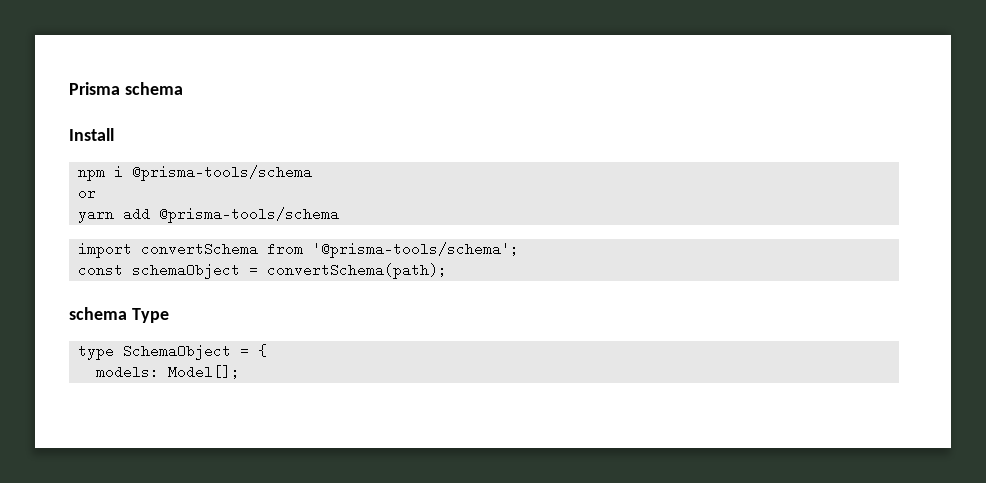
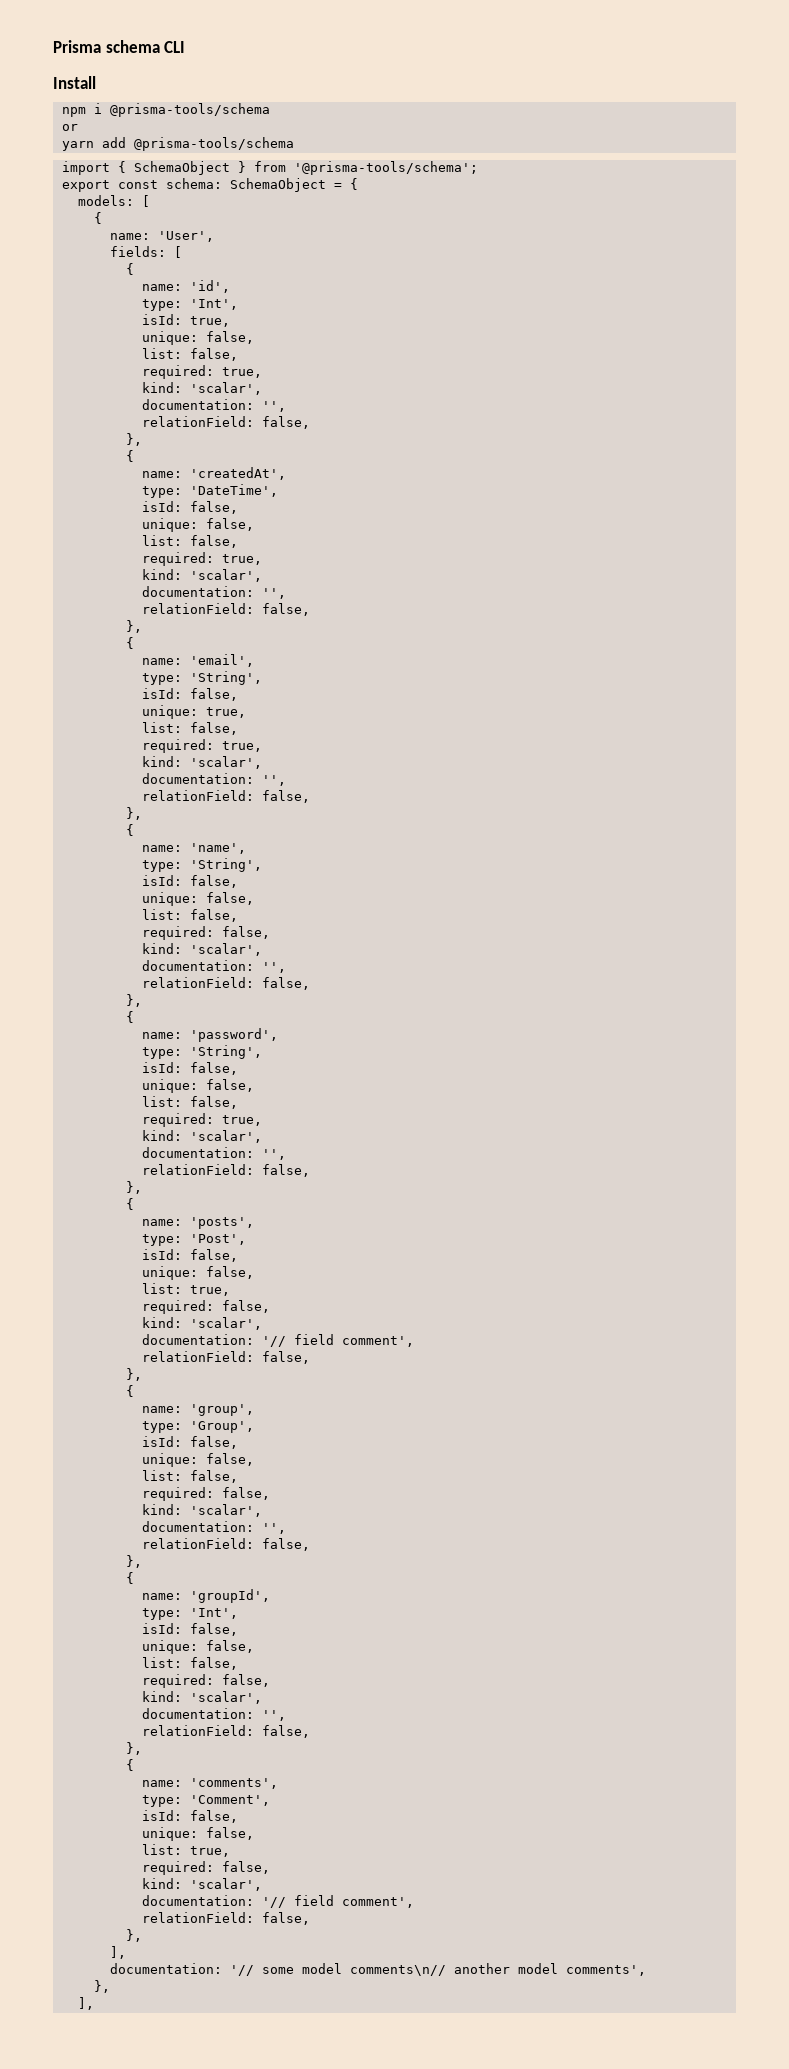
(183, 88) none -> [164,41,186,53] CLI
[141,242,259,256] convertSchema -> [117,161,246,175] { SchemaObject }
[78,263,448,279] [69,307,169,323] [78,344,268,360] [96,365,241,379] const schemaObject = convertSchema(path); // schema Type // type SchemaObject = { // models: Model[]; -> [61,178,358,192] [77,195,150,207] [93,212,102,224] [109,231,214,242] [109,246,182,258] [125,263,134,275] [141,280,230,293] [141,299,238,311] [141,314,230,327] [141,331,254,345] [141,348,238,361] [141,365,262,379] [141,382,262,395] [141,399,286,412] [141,416,310,429] [125,433,142,446] [125,450,134,462] [141,467,286,480] [141,484,278,498] [141,501,238,514] [141,518,254,532] [141,535,238,548] [141,552,262,566] [141,569,262,582] [141,586,286,599] [141,603,310,616] [125,620,142,633] [125,637,134,649] [141,654,254,667] [141,671,262,685] [141,688,238,701] [141,705,246,719] [141,722,238,735] [141,739,262,753] [141,756,262,769] [141,773,286,786] [141,790,310,803] [125,807,142,820] [125,824,134,836] [141,843,246,854] [141,858,262,872] [141,875,238,888] [141,892,254,906] [141,909,238,922] [141,926,270,940] [141,943,262,956] [141,960,286,973] [141,977,310,990] [125,994,142,1007] [125,1011,134,1023] [141,1028,278,1042] [141,1045,262,1059] [141,1062,238,1075] [141,1079,254,1093] [141,1096,238,1109] [141,1113,262,1127] [141,1130,262,1143] [141,1147,286,1160] [141,1164,310,1177] [125,1181,142,1194] [125,1198,134,1210] [141,1217,254,1229] [141,1234,246,1246] [141,1249,238,1262] [141,1266,254,1280] [141,1283,230,1296] [141,1300,270,1314] [141,1317,262,1330] [141,1334,414,1347] [141,1351,310,1364] [125,1368,142,1381] [125,1385,134,1397] [141,1404,254,1416] [141,1421,254,1433] [141,1436,238,1449] [141,1453,254,1467] [141,1470,238,1483] [141,1487,270,1501] [141,1504,262,1517] [141,1521,286,1534] [141,1538,310,1551] [125,1555,142,1568] [125,1572,134,1584] [141,1589,270,1603] [141,1608,238,1620] [141,1623,238,1636] [141,1640,254,1654] [141,1657,238,1670] [141,1674,270,1688] [141,1691,262,1704] [141,1708,286,1721] [141,1725,310,1738] [125,1742,142,1755] [125,1759,134,1771] [141,1778,278,1789] [141,1795,270,1807] [141,1810,238,1823] [141,1827,254,1841] [141,1844,230,1857] [141,1861,270,1875] [141,1878,262,1891] [141,1895,414,1908] [141,1912,310,1925] [125,1929,142,1942] [109,1946,126,1959] [109,1963,646,1976] [93,1980,110,1993] [77,1997,94,2010] export const schema: SchemaObject = { // models: [ // { // name: 'User', // fields: [ // { // name: 'id', // type: 'Int', // isId: true, // unique: false, // list: false, // required: true, // kind: 'scalar', // documentation: '', // relationField: false, // }, // { // name: 'createdAt', // type: 'DateTime', // isId: false, // unique: false, // list: false, // required: true, // kind: 'scalar', // documentation: '', // relationField: false, // }, // { // name: 'email', // type: 'String', // isId: false, // unique: true, // list: false, // required: true, // kind: 'scalar', // documentation: '', // relationField: false, // }, // { // name: 'name', // type: 'String', // isId: false, // unique: false, // list: false, // required: false, // kind: 'scalar', // documentation: '', // relationField: false, // }, // { // name: 'password', // type: 'String', // isId: false, // unique: false, // list: false, // required: true, // kind: 'scalar', // documentation: '', // relationField: false, // }, // { // name: 'posts', // type: 'Post', // isId: false, // unique: false, // list: true, // required: false, // kind: 'scalar', // documentation: '// field comment', // relationField: false, // }, // { // name: 'group', // type: 'Group', // isId: false, // unique: false, // list: false, // required: false, // kind: 'scalar', // documentation: '', // relationField: false, // }, // { // name: 'groupId', // type: 'Int', // isId: false, // unique: false, // list: false, // required: false, // kind: 'scalar', // documentation: '', // relationField: false, // }, // { // name: 'comments', // type: 'Comment', // isId: false, // unique: false, // list: true, // required: false, // kind: 'scalar', // documentation: '// field comment', // relationField: false, // }, // ], // documentation: '// some model comments\n// another model comments', // }, // ],

